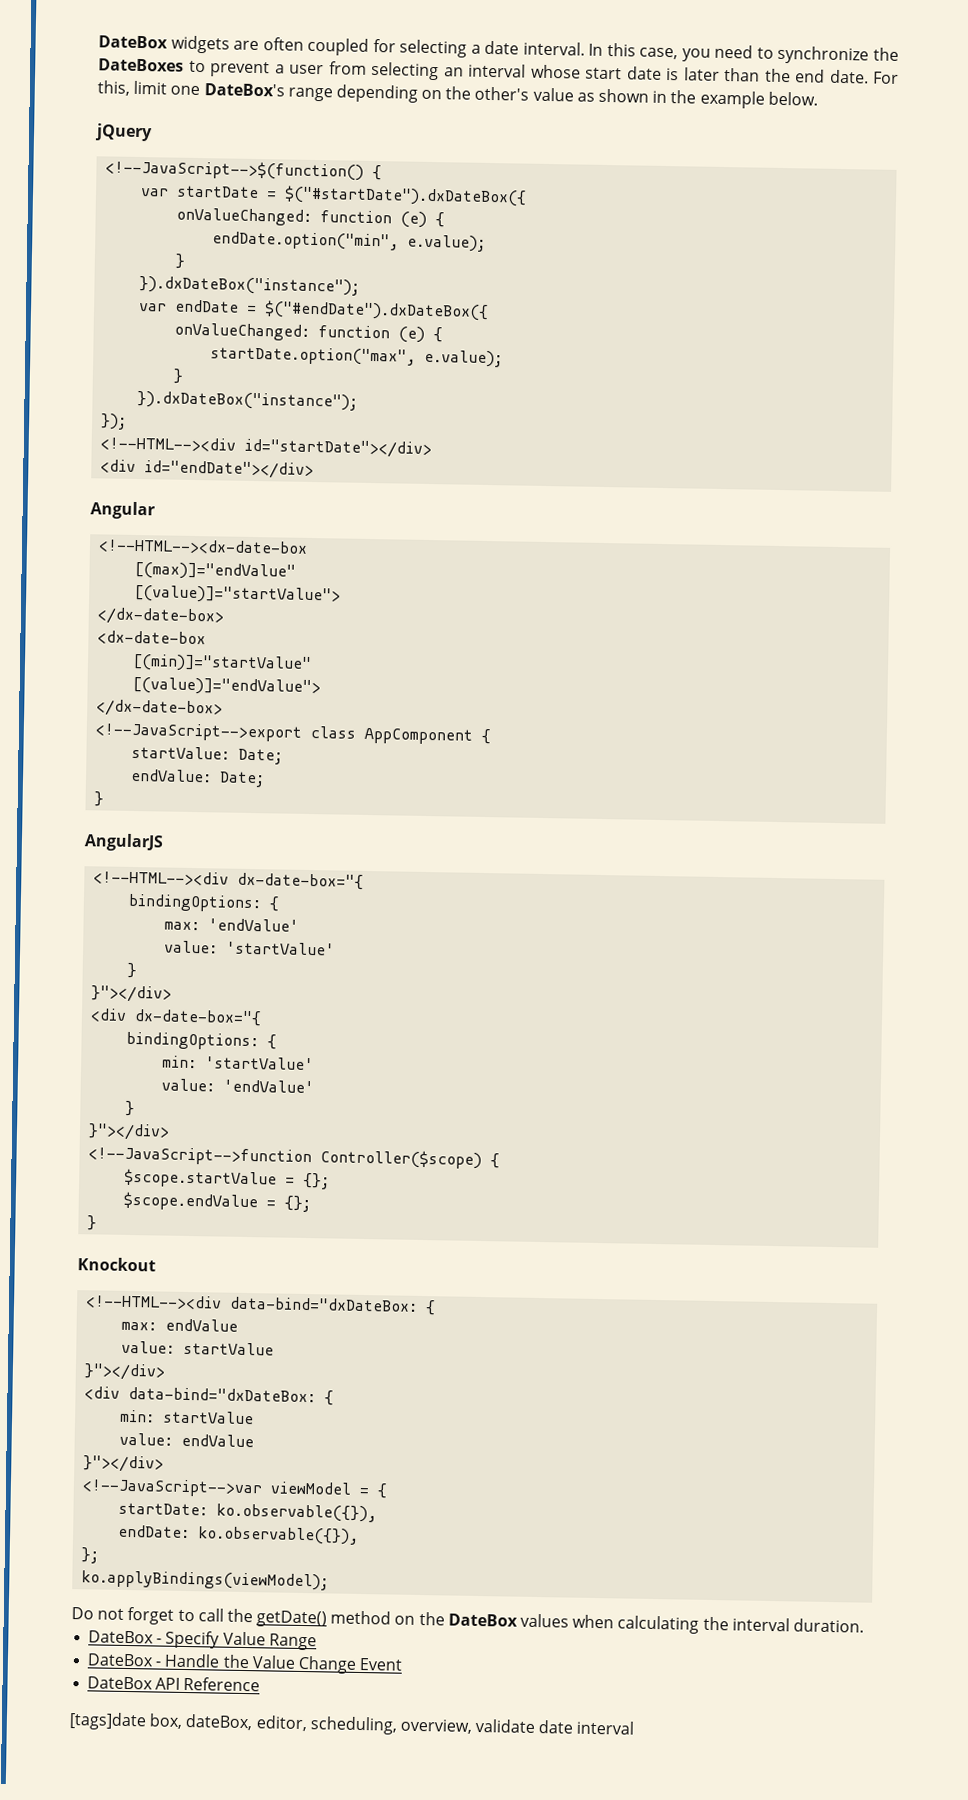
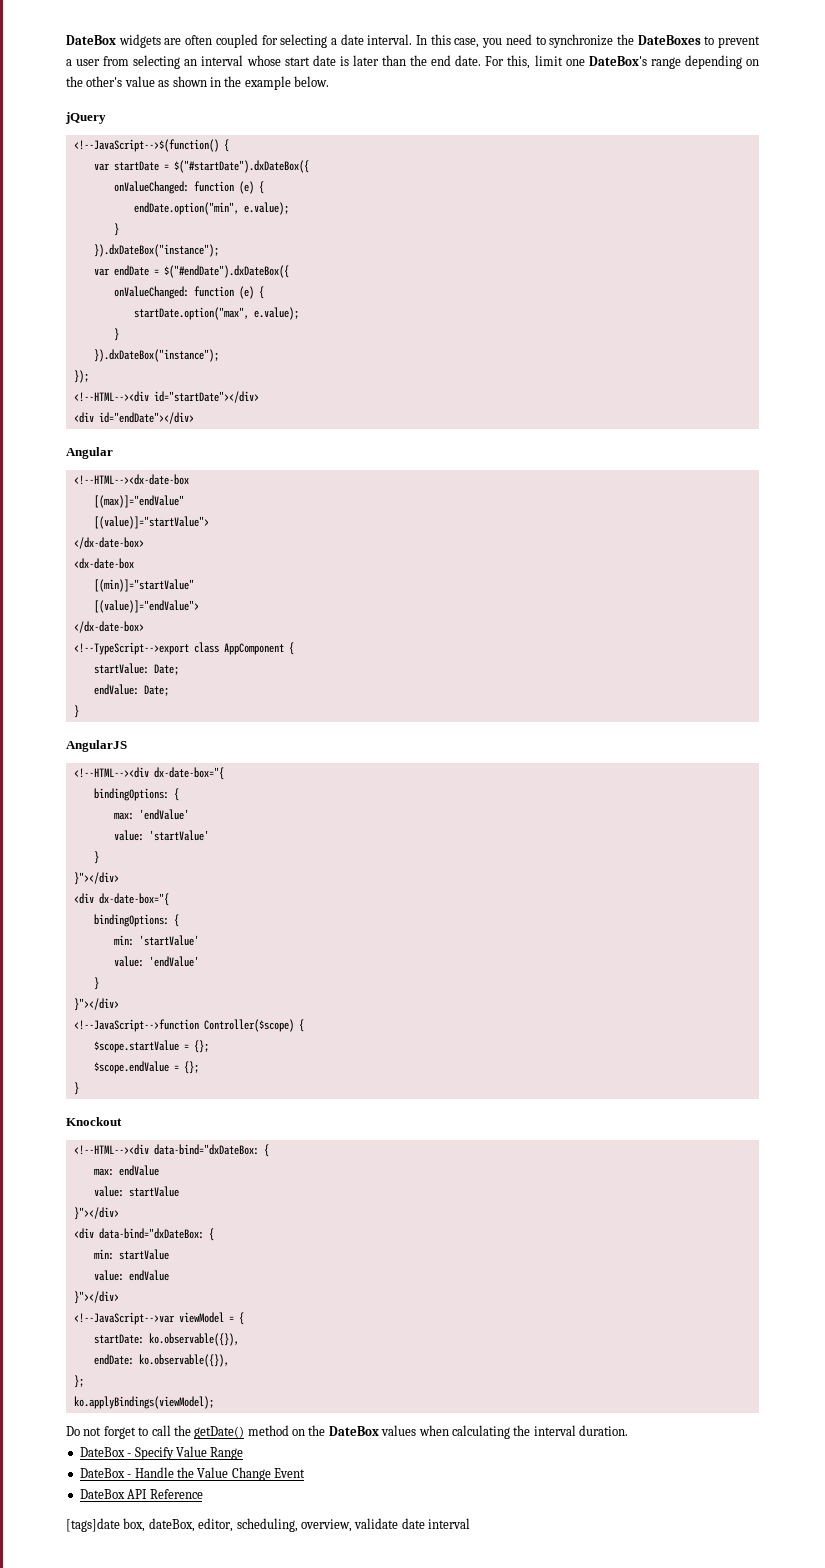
[95,722,303,742] <!--JavaScript-->export -> [73,642,189,655] <!--TypeScript-->export

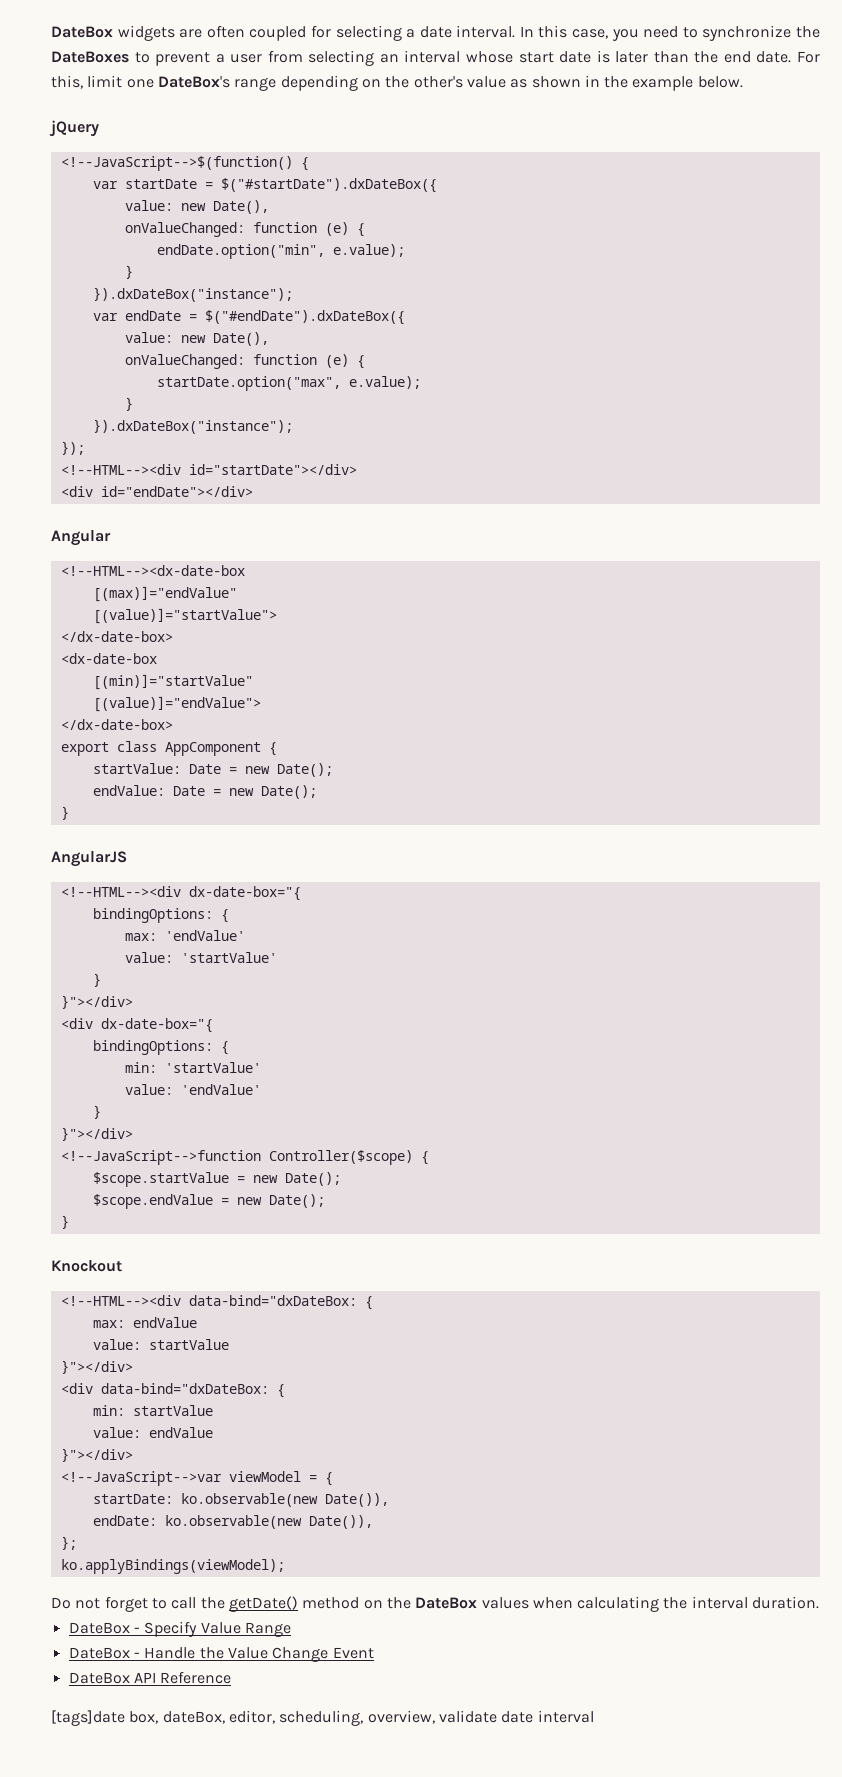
(309, 166) none -> [124,200,269,214] // value: new Date(),
(289, 271) none -> [124,332,269,346] // value: new Date(),
[73,642,189,655] <!--TypeScript-->export -> [60,742,109,756] export
[153,664,179,675] [93,684,169,696] Date; // endValue: Date; -> [188,763,333,777] [92,785,317,799] Date = new Date(); // endValue: Date = new Date();
[193,1040,209,1053] {}; -> [252,1172,341,1186] new Date();
[183,1061,199,1074] {}; -> [236,1194,325,1208] new Date();
[148,1333,239,1346] ko.observable({}), -> [180,1493,389,1507] ko.observable(new Date()),
[138,1354,229,1367] ko.observable({}), -> [164,1515,373,1529] ko.observable(new Date()),

